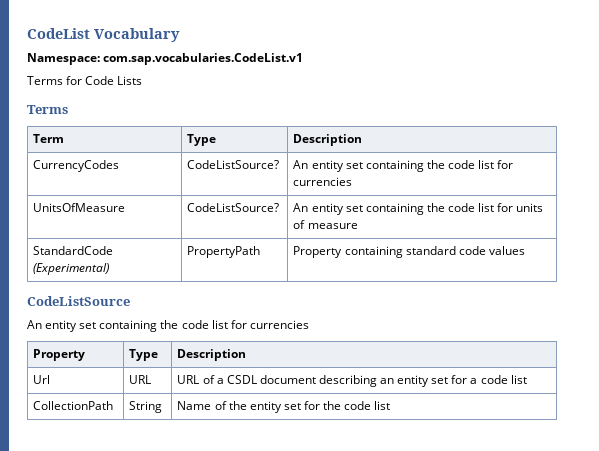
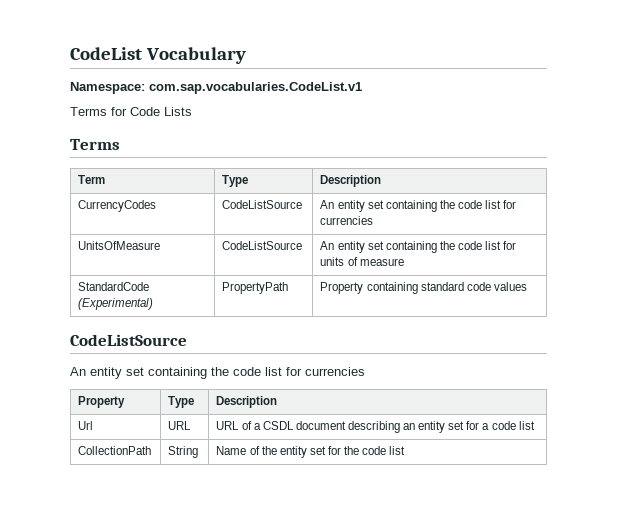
[187,160,280,169] CodeListSource? -> [222,200,303,209] CodeListSource
[187,203,280,212] CodeListSource? -> [222,241,303,250] CodeListSource

